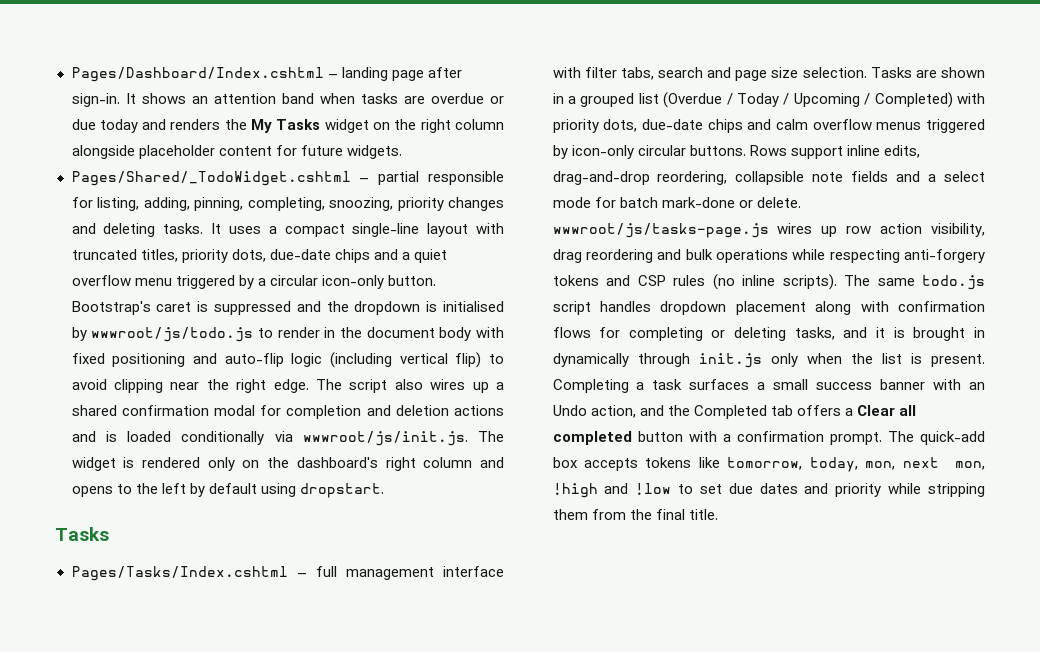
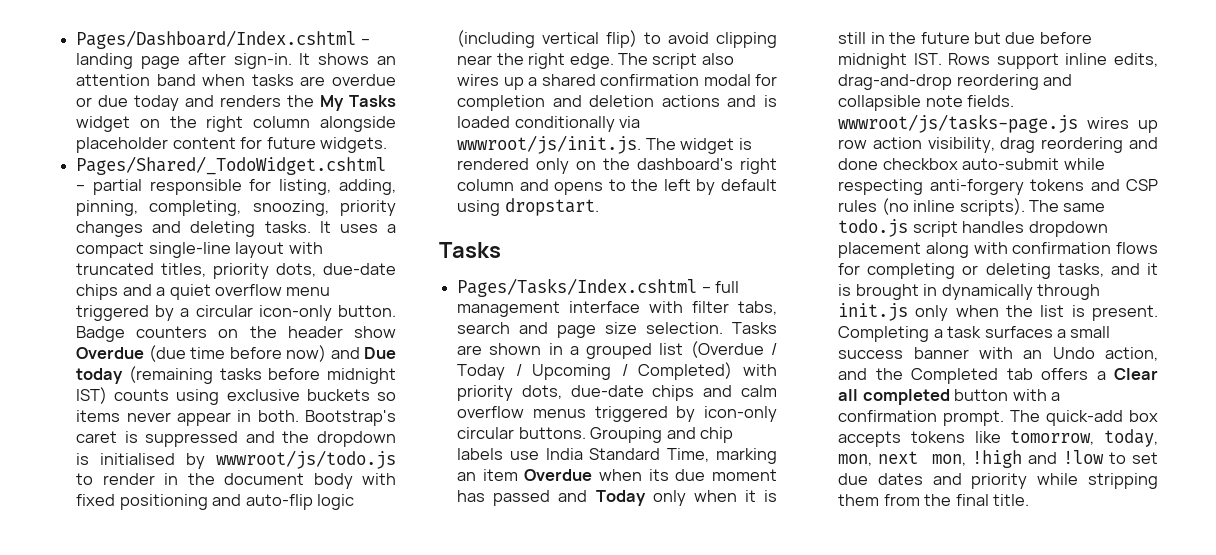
(436, 280) none -> [76,326,397,342] [76,345,396,362] [76,366,397,384] [76,387,397,405] [76,410,299,426] Badge counters on the header show Overdue (due time before now) and Due today (remaining tasks before midnight IST) counts using exclusive buckets so items never appear in both.
(746, 150) none -> [590,427,733,443] [457,448,777,464] [457,469,777,481] [457,490,777,506] [838,32,1092,44] [838,53,942,69] Grouping and chip labels use India Standard Time, marking an item Overdue when its due moment has passed and Today only when it is still in the future but due before midnight IST.
[657,171,986,185] [552,197,801,208] reordering, collapsible note fields and a select mode for batch mark-done or delete. -> [956,74,1073,90] [838,95,1015,111] reordering and collapsible note fields.
[685,249,788,263] bulk operations -> [838,158,1060,170] done checkbox auto-submit

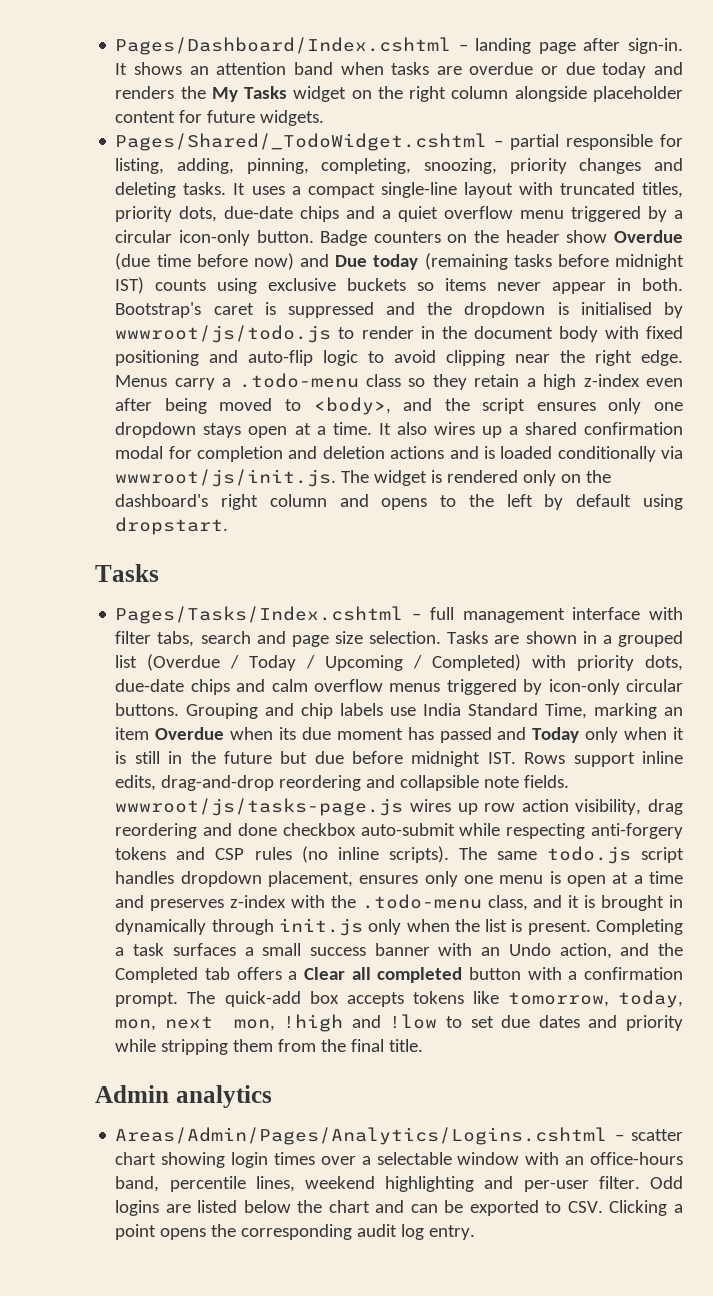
[457,30,638,48] (including vertical flip) -> (359, 358) none
[617,53,698,69] The script -> [115,373,684,390] [115,397,683,415] [115,422,391,438] Menus carry a .todo-menu class so they retain a high z-index even after being moved to <body>, and the script ensures only one dropdown stays open at a time. It
[838,242,1158,258] [838,263,1104,279] placement along with confirmation flows for completing or deleting tasks, -> [268,871,683,887] [115,894,528,911] placement, ensures only one menu is open at a time and preserves z-index with the .todo-menu class,
(1029, 500) none -> [95,1085,272,1108] [115,1127,683,1145] [115,1152,683,1168] [115,1176,683,1192] [115,1200,683,1216] [115,1224,476,1240] // Admin analytics // Areas/Admin/Pages/Analytics/Logins.cshtml – scatter chart showing login times over a selectable window with an office-hours band, percentile lines, weekend highlighting and per-user filter. Odd logins are listed below the chart and can be exported to CSV. Clicking a point opens the corresponding audit log entry.

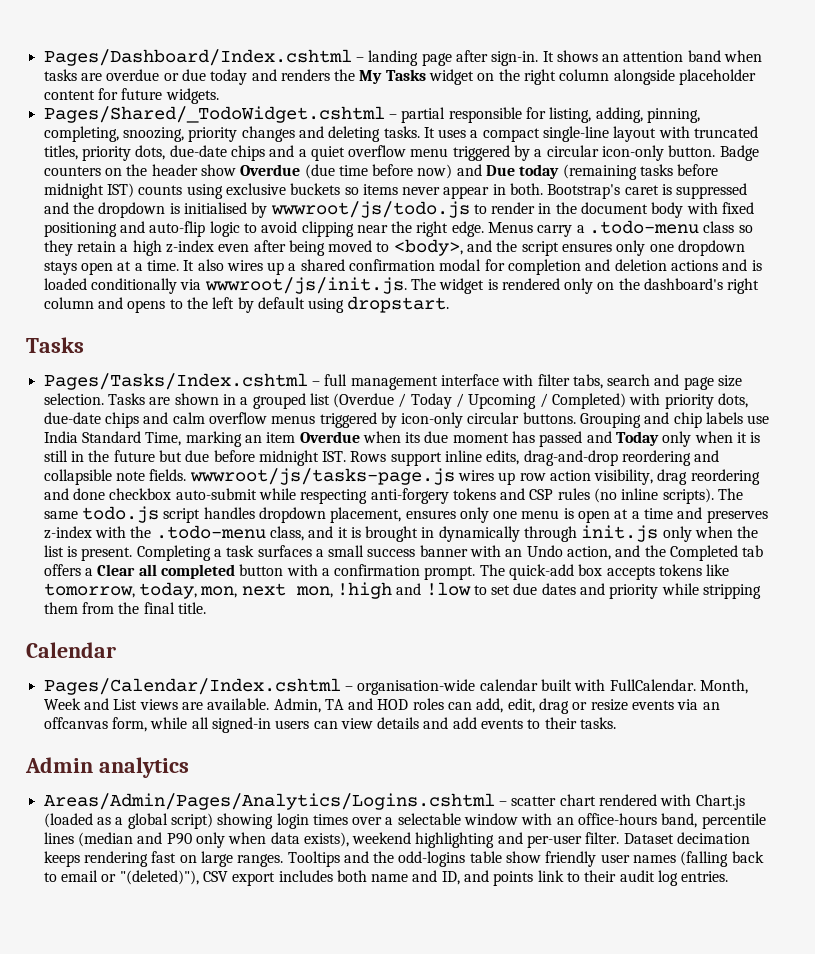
(424, 1045) none -> [26,642,116,658] [43,678,748,695] [43,698,720,714] [43,717,617,733] // Calendar // Pages/Calendar/Index.cshtml – organisation-wide calendar built with FullCalendar. Month, Week and List views are available. Admin, TA and HOD roles can add, edit, drag or resize events via an offcanvas form, while all signed-in users can view details and add events to their tasks.
(157, 1158) none -> [598,794,745,810] [43,813,213,829] rendered with Chart.js (loaded as a global script)
[255,1176,295,1192] lines, -> [43,832,349,848] lines (median and P90 only when data exists),
[650,1176,683,1189] [115,1200,683,1216] [115,1224,353,1240] Odd logins are listed below the chart and can be exported to CSV. Clicking a point opens the corresponding -> [623,832,751,844] [43,851,764,867] [43,870,617,886] Dataset decimation keeps rendering fast on large ranges. Tooltips and the odd-logins table show friendly user names (falling back to email or "(deleted)"), CSV export includes both name and ID, and points link to their
[429,1225,476,1240] entry. -> [681,871,729,882] entries.

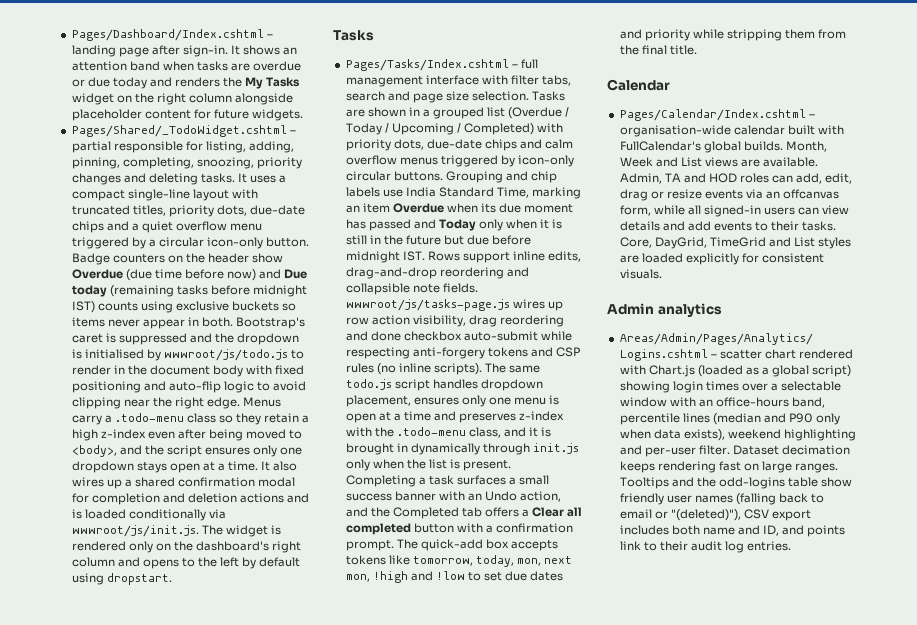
[609,679,696,691] FullCalendar. -> [619,141,783,153] FullCalendar's global builds.
(617, 723) none -> [619,237,852,249] [619,253,825,265] [619,269,662,279] Core, DayGrid, TimeGrid and List styles are loaded explicitly for consistent visuals.

